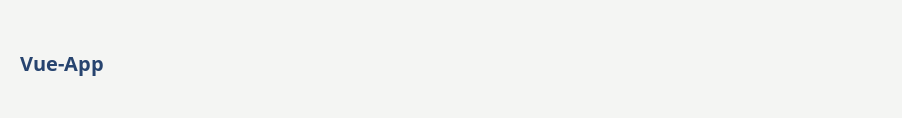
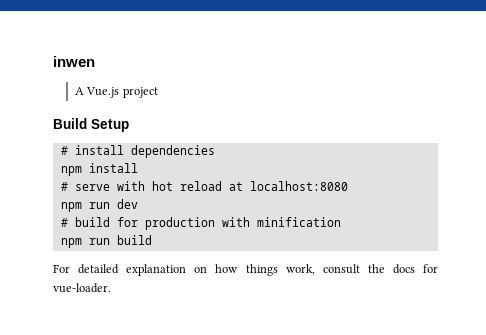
[20,57,104,76] Vue-App -> [53,56,95,67] [74,87,158,98] [53,118,129,132] [60,145,215,158] [60,163,138,176] [60,181,348,191] [60,199,138,212] [60,217,341,230] [60,235,152,248] [53,264,439,276] [53,283,111,293] inwen // A Vue.js project // Build Setup // # install dependencies // npm install // # serve with hot reload at localhost:8080 // npm run dev // # build for production with minification // npm run build // For detailed explanation on how things work, consult the docs for vue-loader.

